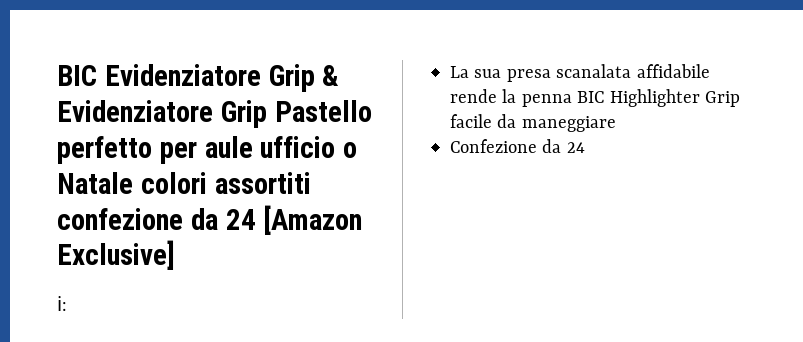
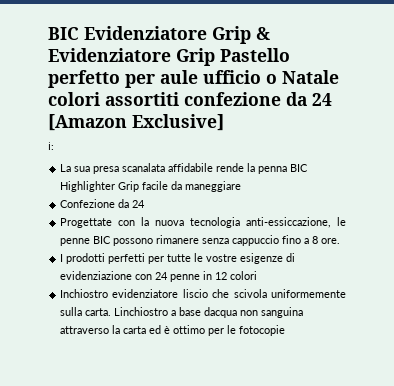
(585, 147) none -> [60,217,346,228] [60,235,341,246] [60,253,296,264] [60,271,258,282] [60,289,346,298] [60,307,304,318] [60,325,286,336] // Progettate con la nuova tecnologia anti-essiccazione, le penne BIC possono rimanere senza cappuccio fino a 8 ore. // I prodotti perfetti per tutte le vostre esigenze di evidenziazione con 24 penne in 12 colori // Inchiostro evidenziatore liscio che scivola uniformemente sulla carta. Linchiostro a base dacqua non sanguina attraverso la carta ed è ottimo per le fotocopie

